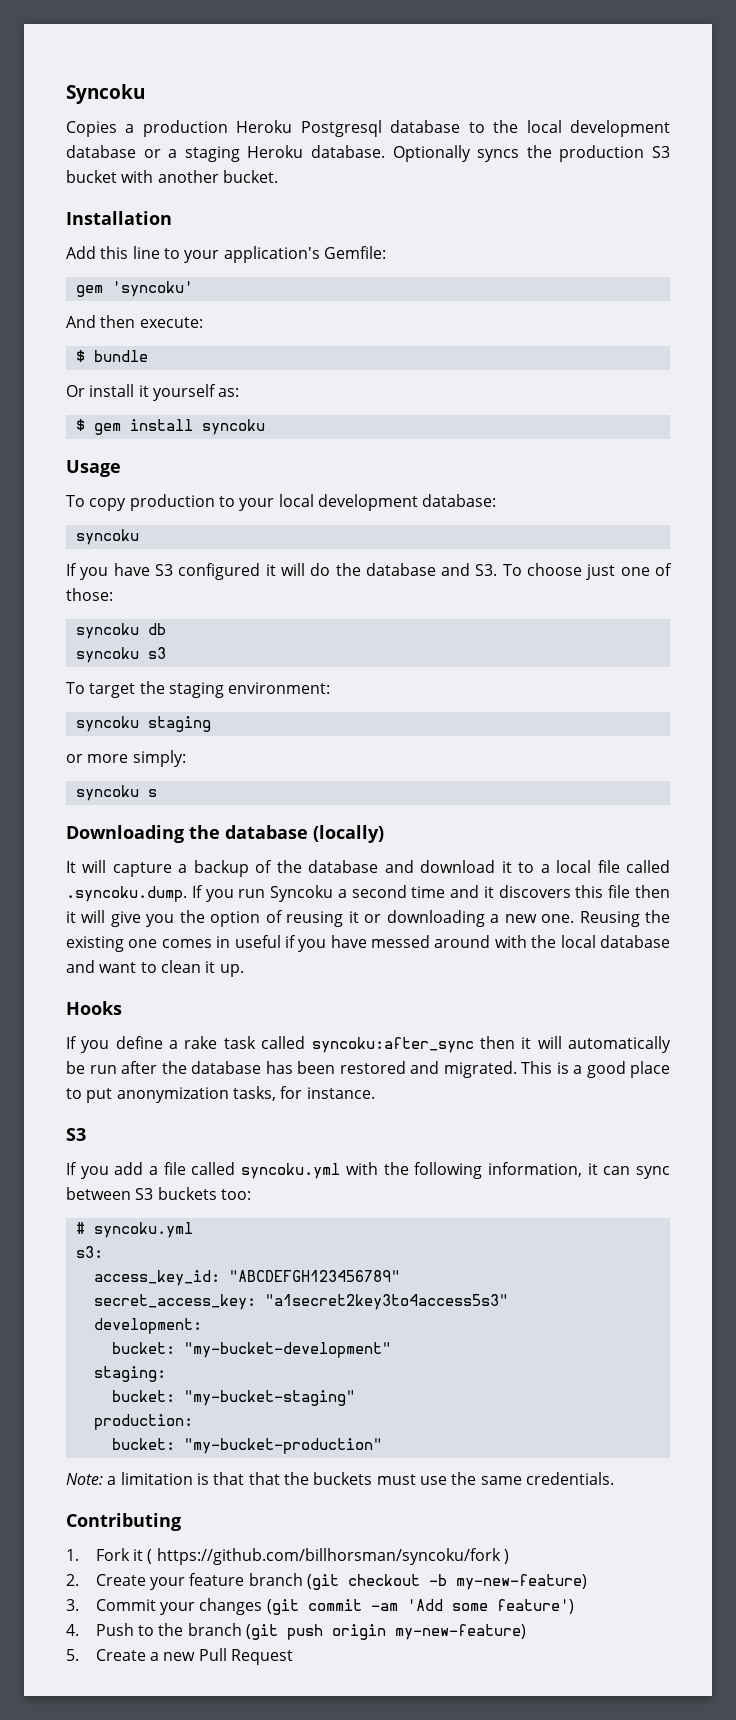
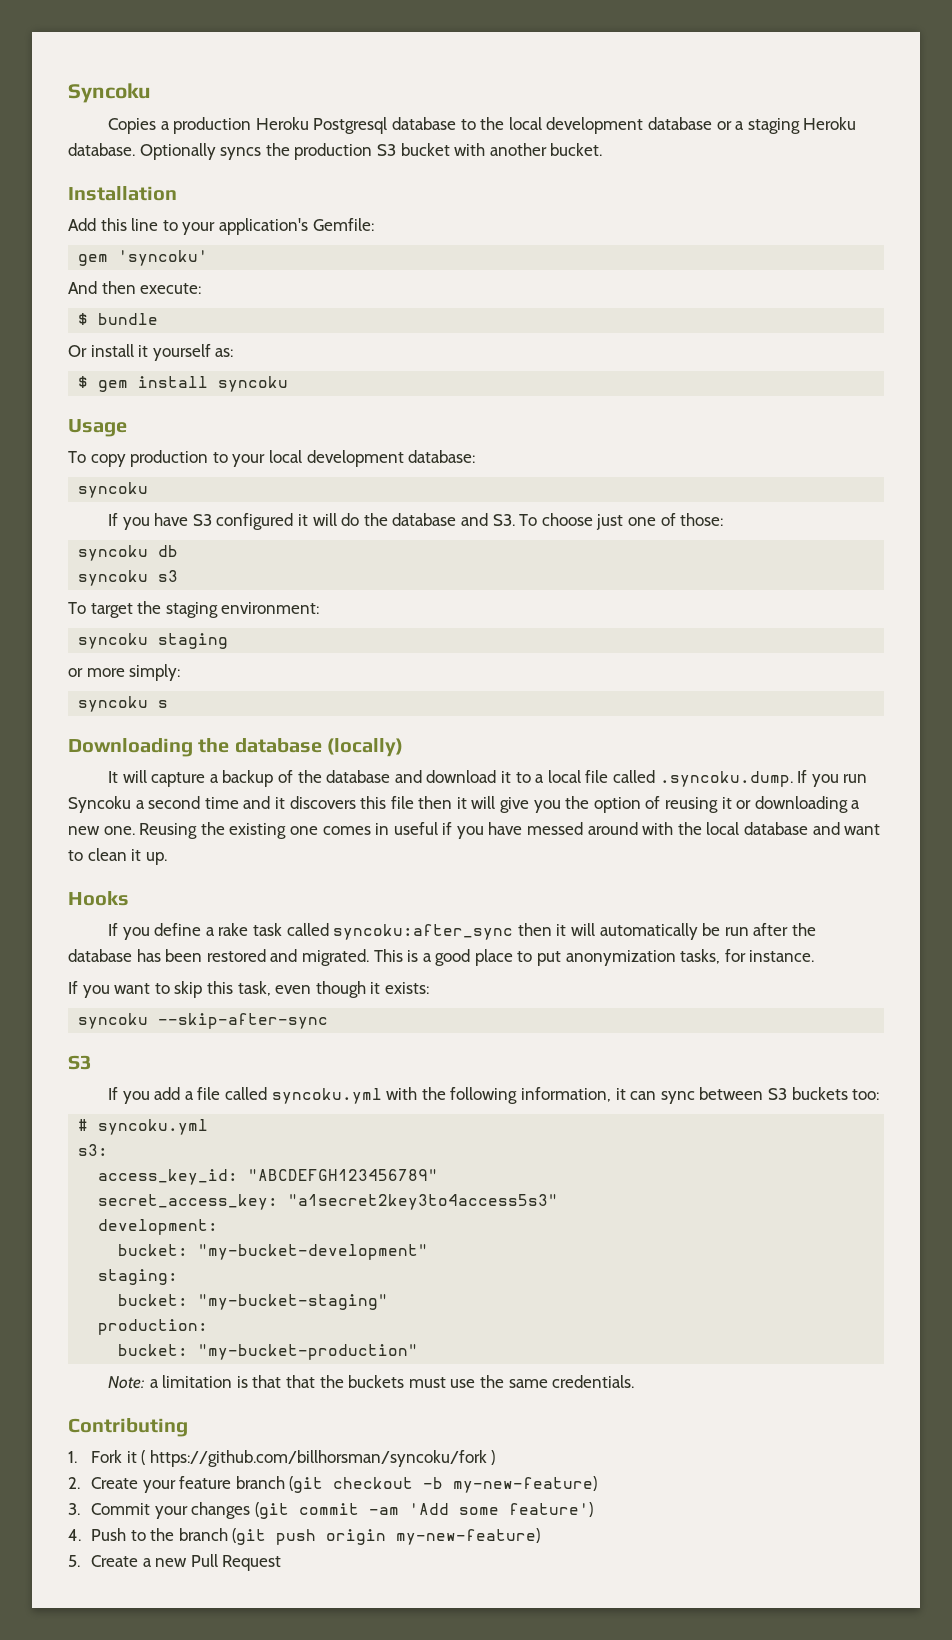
(375, 1093) none -> [68,981,429,998] [78,1013,329,1029] // If you want to skip this task, even though it exists: // syncoku --skip-after-sync

